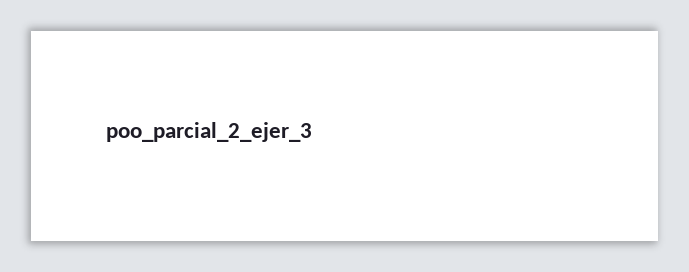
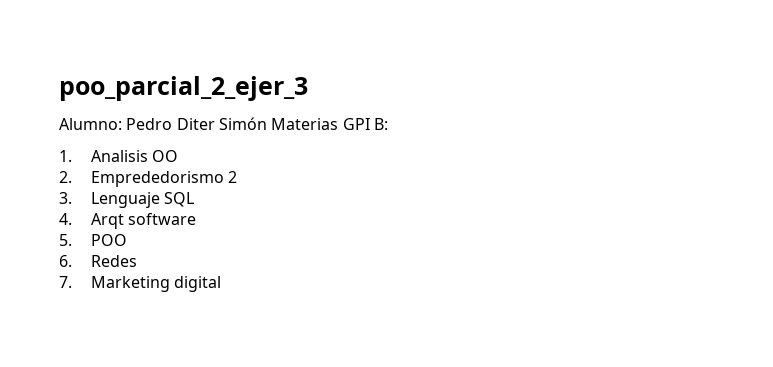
(312, 132) none -> [59,117,388,130] [59,150,179,162] [59,171,238,187] [59,192,195,208] [59,213,197,229] [59,234,127,246] [59,255,137,267] [59,276,222,292] // Alumno: Pedro Diter Simón Materias GPI B: // 1. Analisis OO // 2. Emprededorismo 2 // 3. Lenguaje SQL // 4. Arqt software // 5. POO // 6. Redes // 7. Marketing digital

